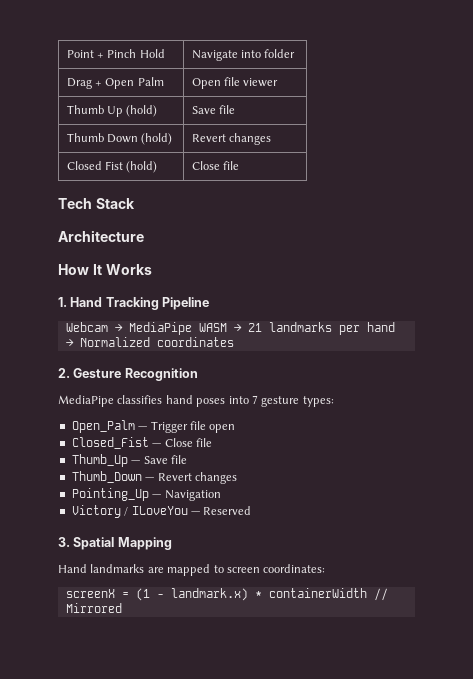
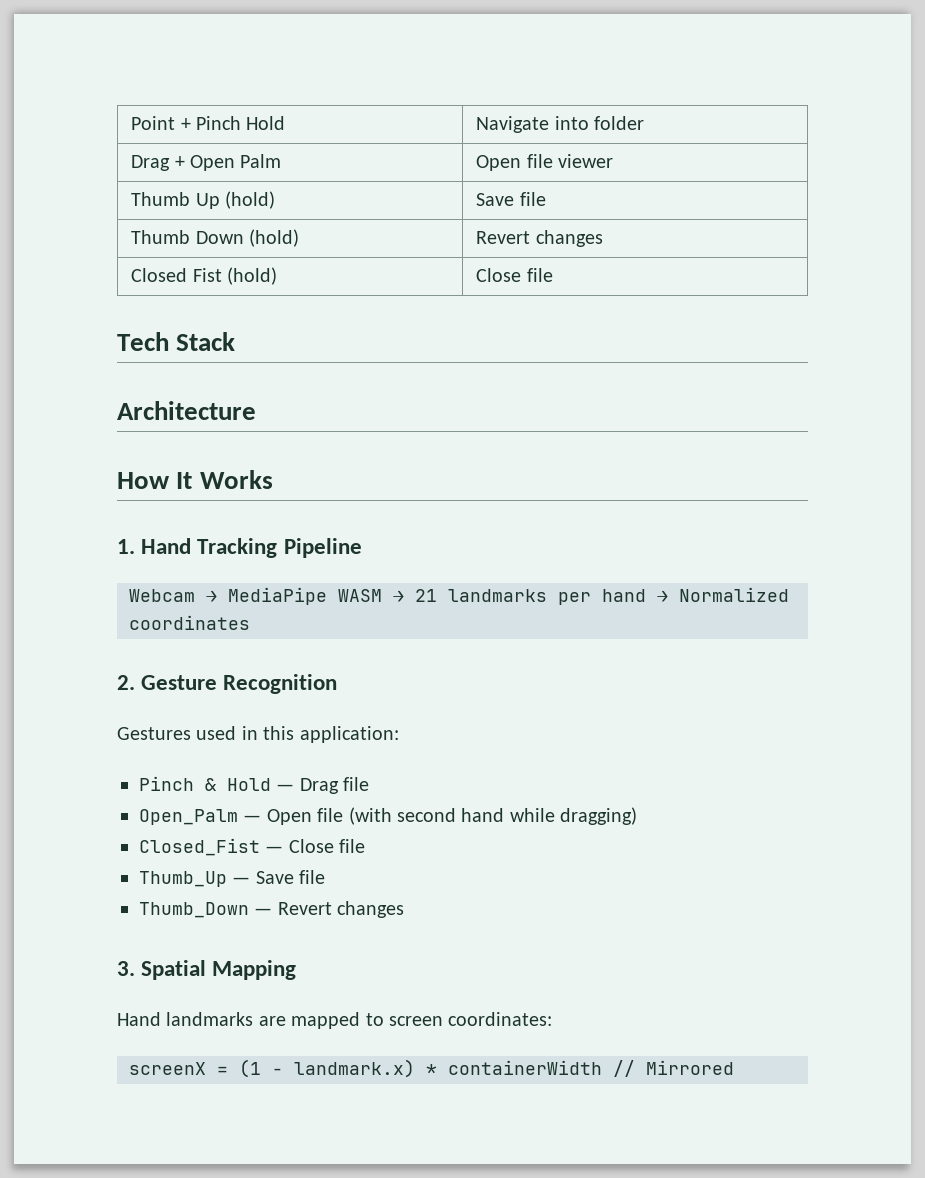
[58,395,334,407] [71,420,236,433] MediaPipe classifies hand poses into 7 gesture types: // Open_Palm — Trigger file open -> [117,726,399,743] [139,776,370,794] [139,807,638,825] Gestures used in this application: // Pinch & Hold — Drag file // Open_Palm — Open file (with second hand while dragging)
[71,488,221,501] [71,505,252,518] // Pointing_Up — Navigation // Victory / ILoveYou — Reserved -> (405, 909) none

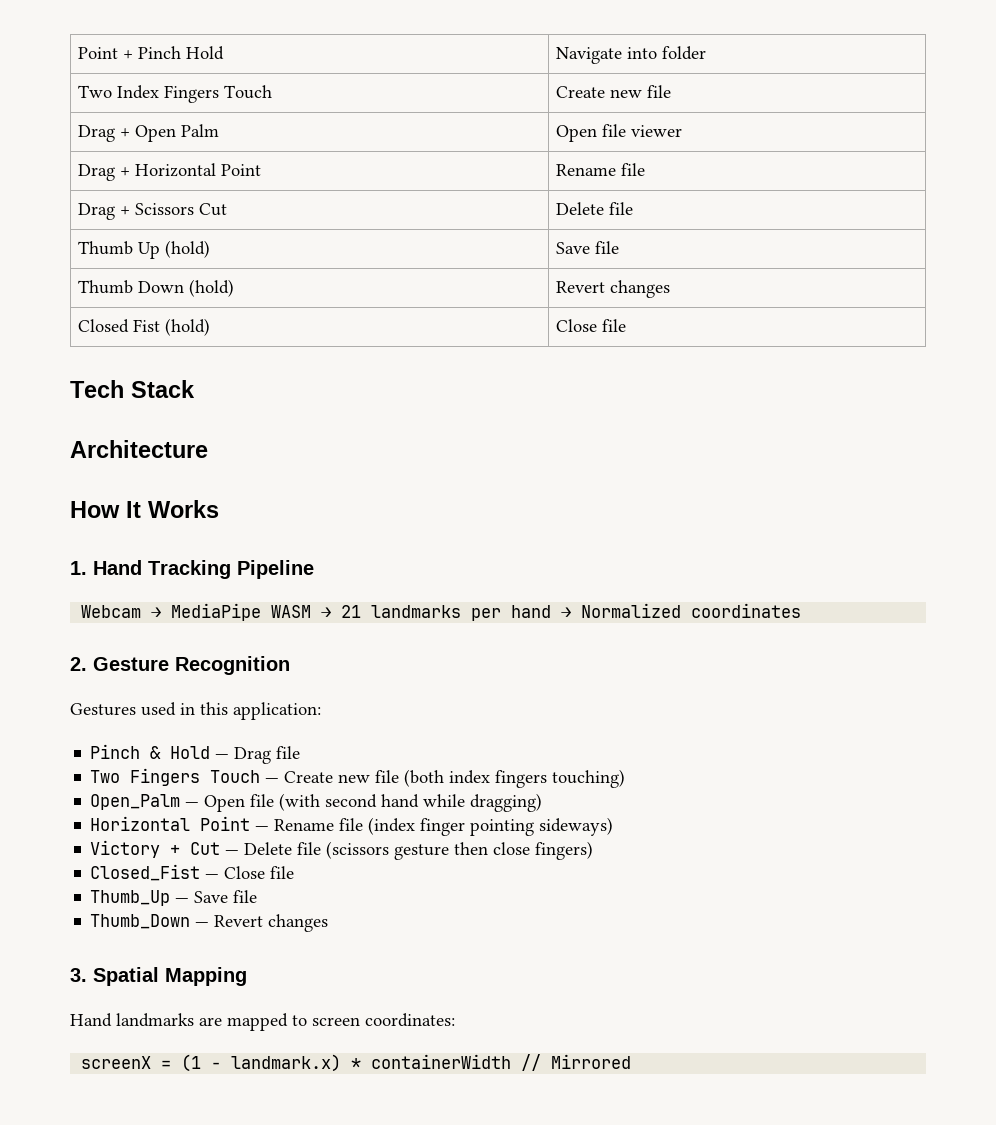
(645, 123) none -> [77,85,272,103] [555,85,671,98] // Two Index Fingers Touch | Create new file
(614, 161) none -> [77,163,261,181] [555,163,645,176] [77,203,227,220] [555,202,633,215] // Drag + Horizontal Point | Rename file // Drag + Scissors Cut | Delete file
(370, 784) none -> [90,768,626,788] // Two Fingers Touch — Create new file (both index fingers touching)
(638, 816) none -> [90,816,614,836] [90,840,594,860] // Horizontal Point — Rename file (index finger pointing sideways) // Victory + Cut — Delete file (scissors gesture then close fingers)

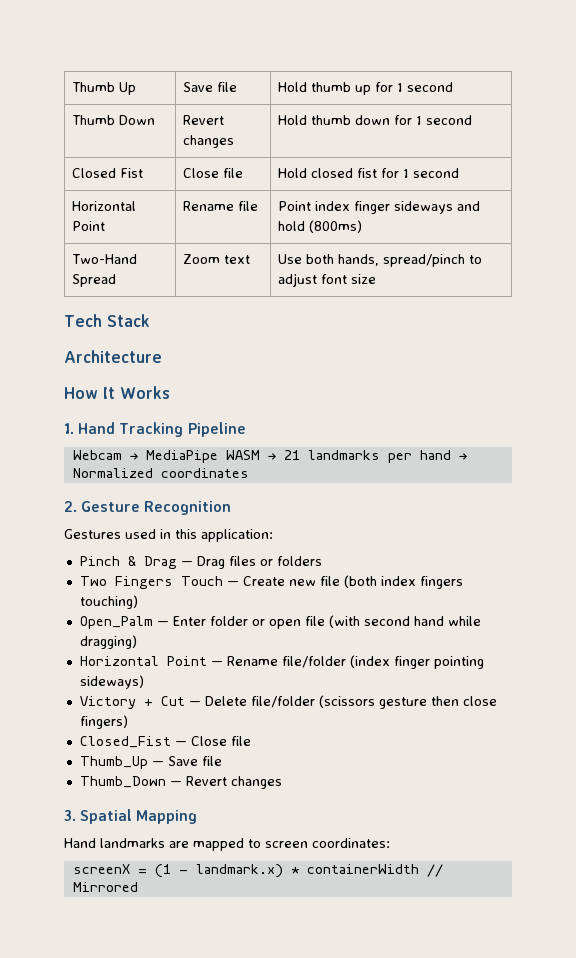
[77,46,224,60] [555,46,706,64] [77,85,272,103] [555,85,671,98] [77,124,219,142] [555,124,682,142] [77,163,261,181] [555,163,645,176] [77,203,227,220] [555,202,633,215] [77,240,210,259] [555,241,619,254] [77,279,234,297] [555,280,670,298] [77,318,210,336] [555,319,626,332] Point + Pinch Hold | Navigate into folder // Two Index Fingers Touch | Create new file // Drag + Open Palm | Open file viewer // Drag + Horizontal Point | Rename file // Drag + Scissors Cut | Delete file // Thumb Up (hold) | Save file // Thumb Down (hold) | Revert changes // Closed Fist (hold) | Close file -> [71,82,136,95] [182,82,237,92] [277,82,453,95] [71,115,155,125] [182,115,224,125] [182,135,234,148] [277,115,472,125] [71,168,143,178] [182,168,243,178] [277,168,459,178] [71,201,136,211] [71,221,105,231] [182,201,258,211] [277,201,480,214] [277,220,362,233] [71,254,137,264] [71,274,116,287] [182,254,250,264] [277,254,482,267] [277,273,376,287] Thumb Up | Save file | Hold thumb up for 1 second // Thumb Down | Revert changes | Hold thumb down for 1 second // Closed Fist | Close file | Hold closed fist for 1 second // Horizontal Point | Rename file | Point index finger sideways and hold (800ms) // Two-Hand Spread | Zoom text | Use both hands, spread/pinch to adjust font size
[170,746,211,759] Hold -> [143,556,177,569] Drag
[276,746,301,759] file -> [228,556,322,566] files or folders
[204,795,246,812] Open -> [172,616,301,629] Enter folder or open
[339,818,364,831] file -> [281,656,346,668] file/folder
[297,842,322,855] file -> [250,696,315,708] file/folder

